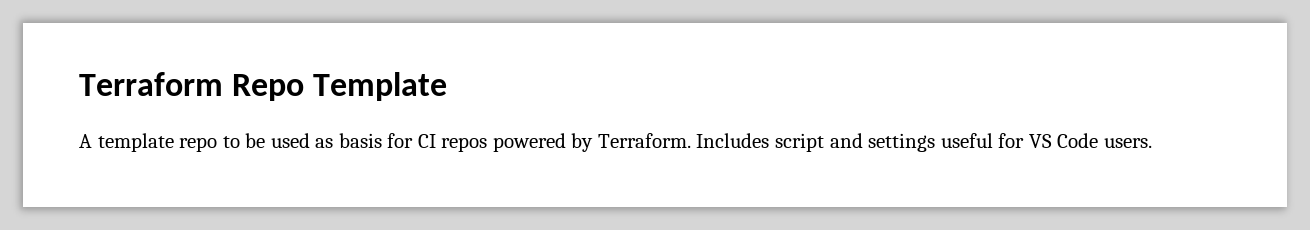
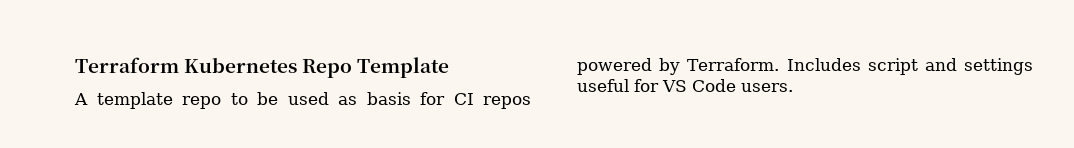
(223, 84) none -> [184,57,298,73] Kubernetes

